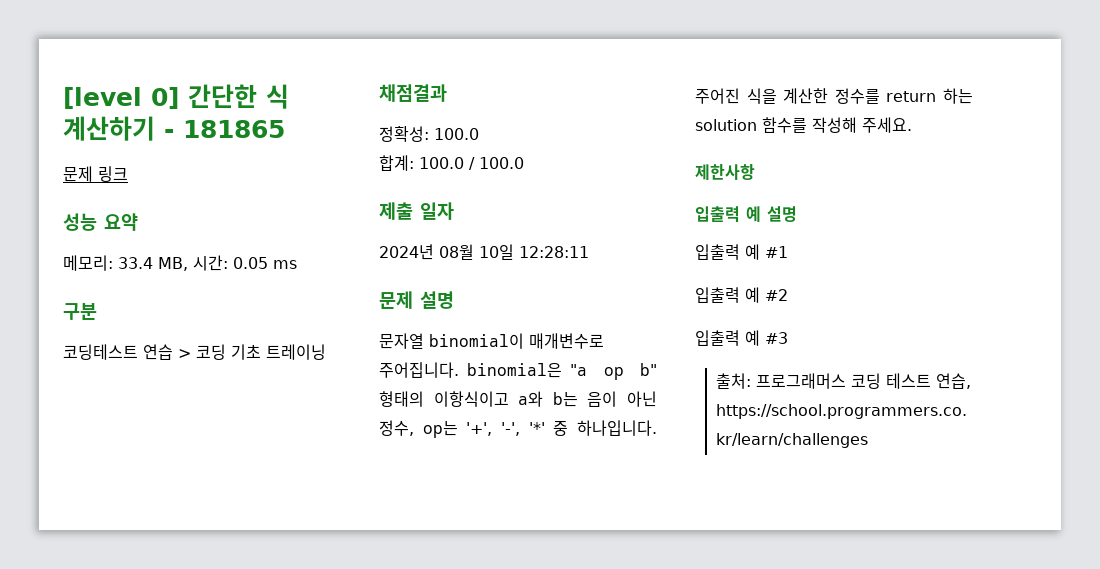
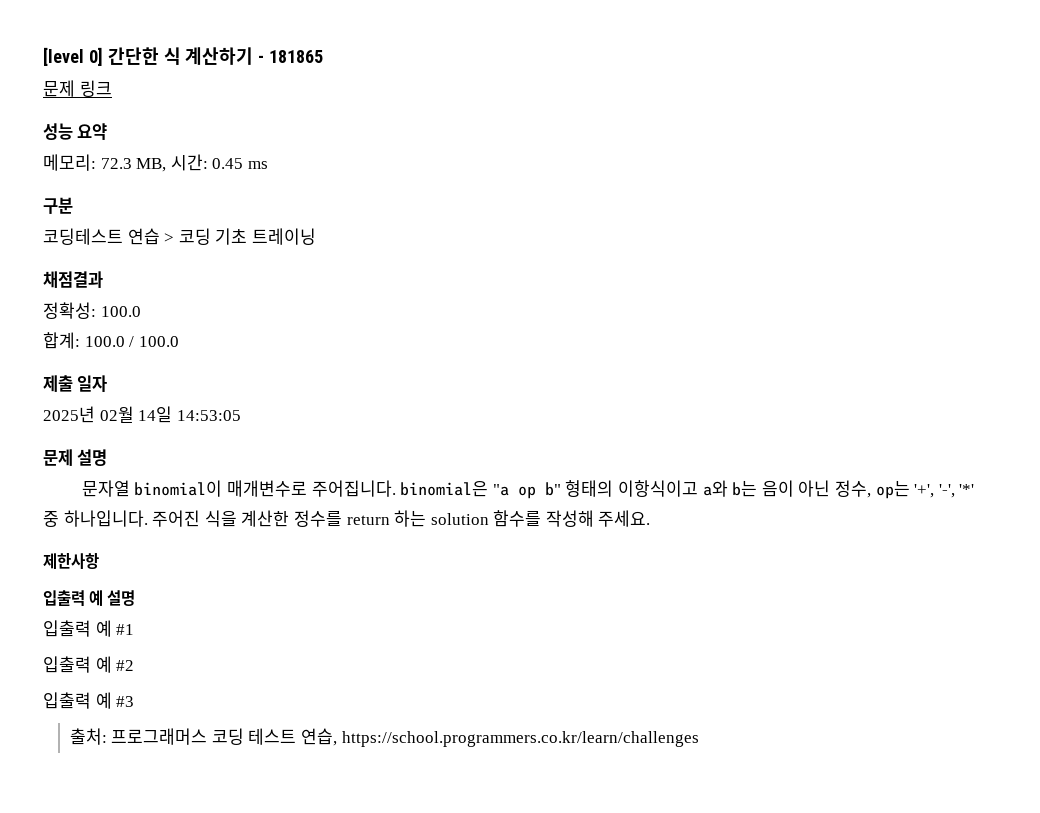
[118,257,153,269] 33.4 -> [100,158,132,169] 72.3
[233,257,268,269] 0.05 -> [212,158,244,169] 0.45
[379,244,589,260] 2024년 08월 10일 12:28:11 -> [43,406,241,423] 2025년 02월 14일 14:53:05

